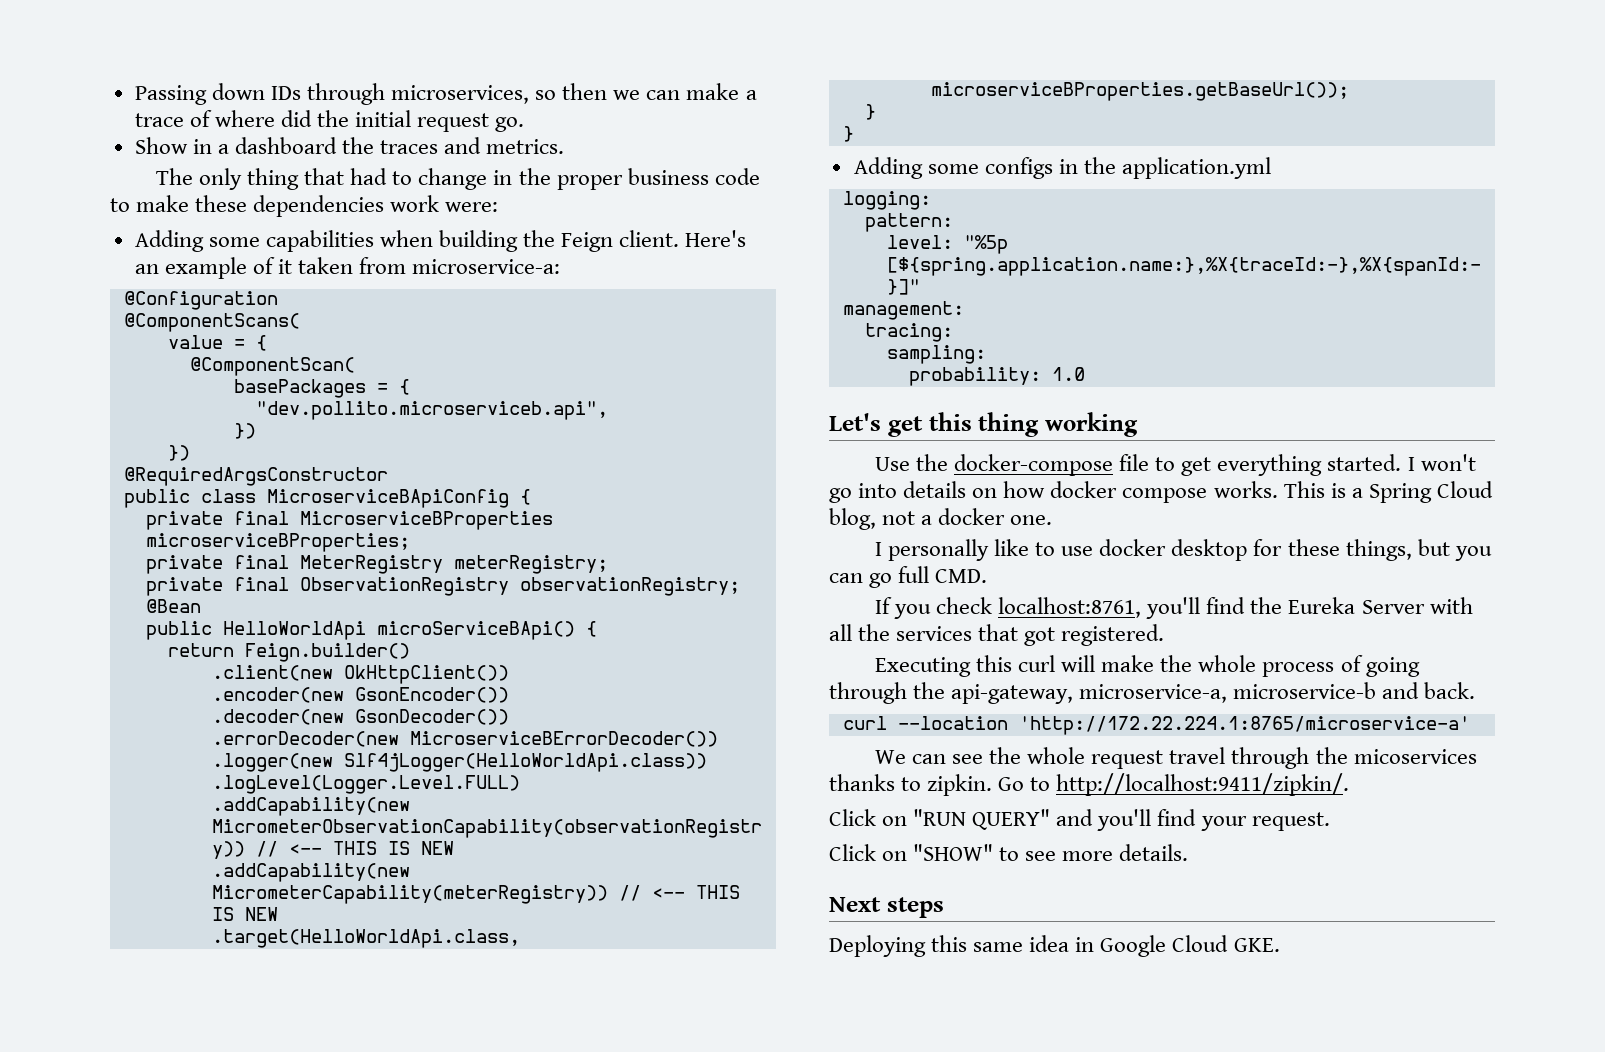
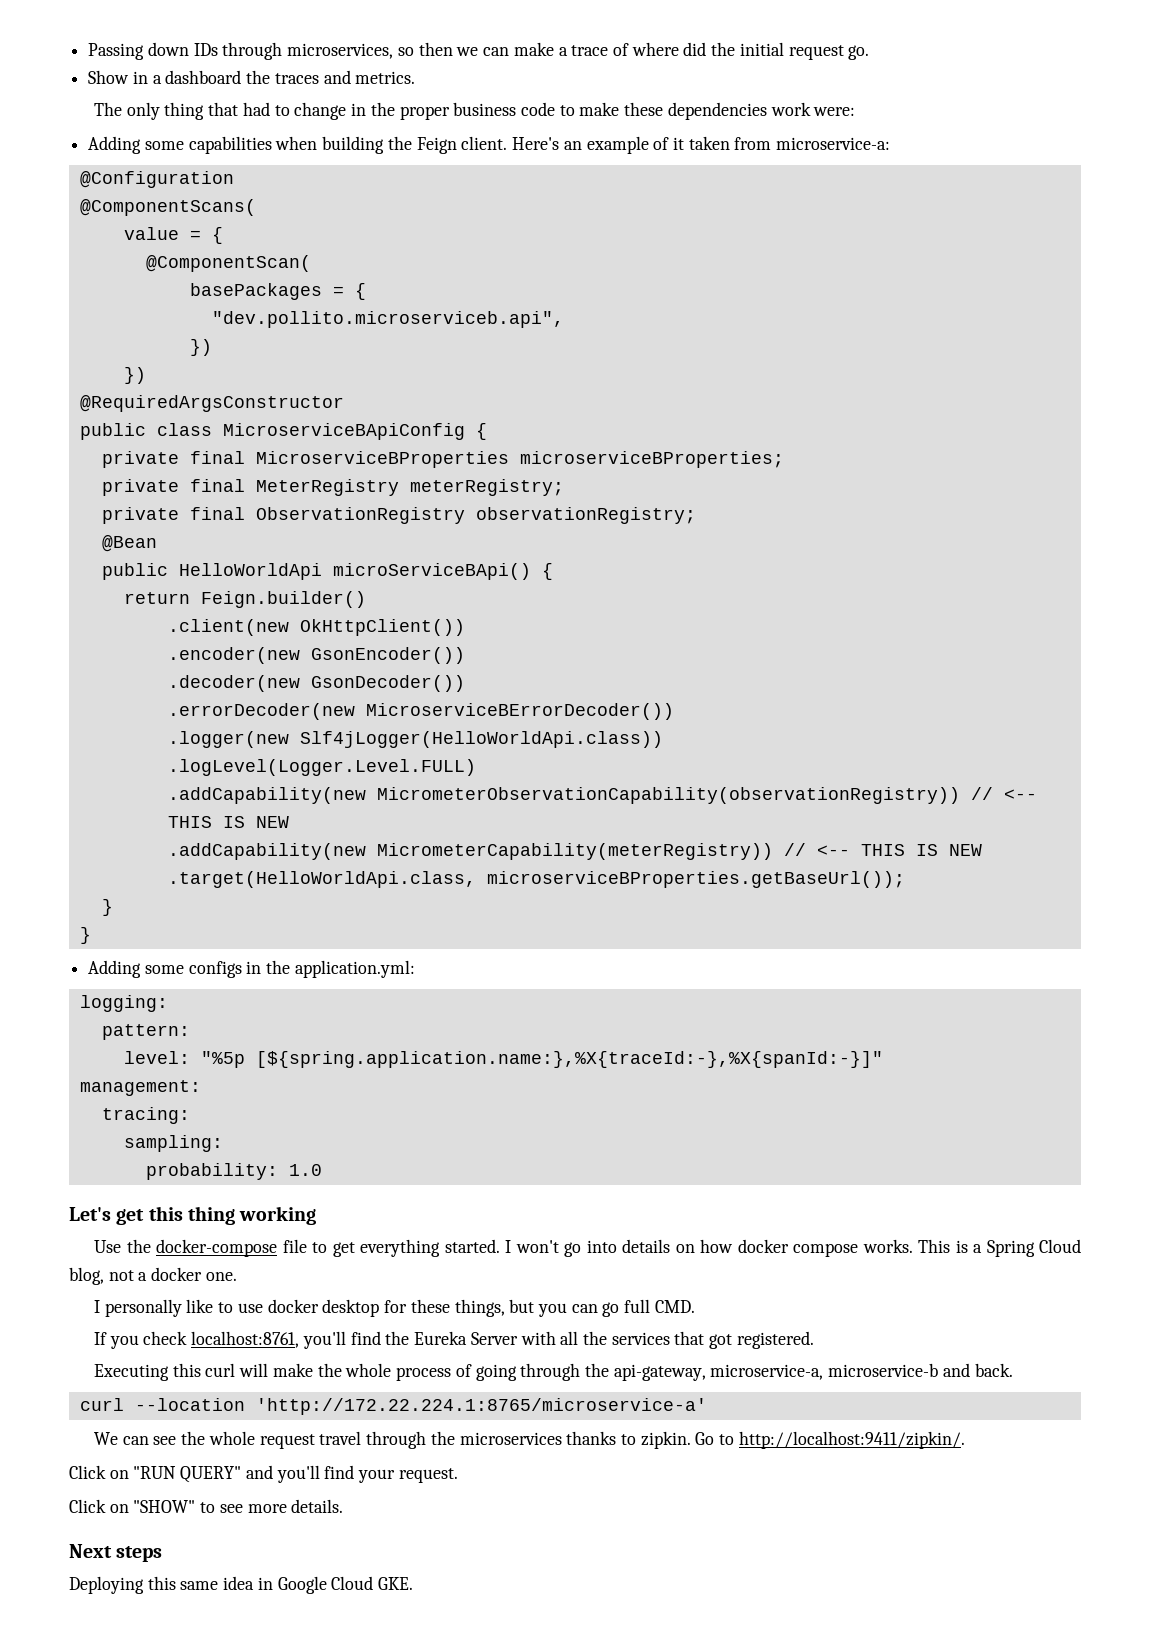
[1122,157,1272,179] application.yml -> [294,960,415,978] application.yml:
[1353,749,1477,764] micoservices -> [459,1432,562,1445] microservices

